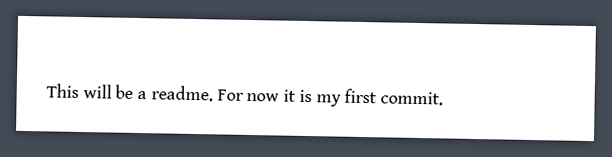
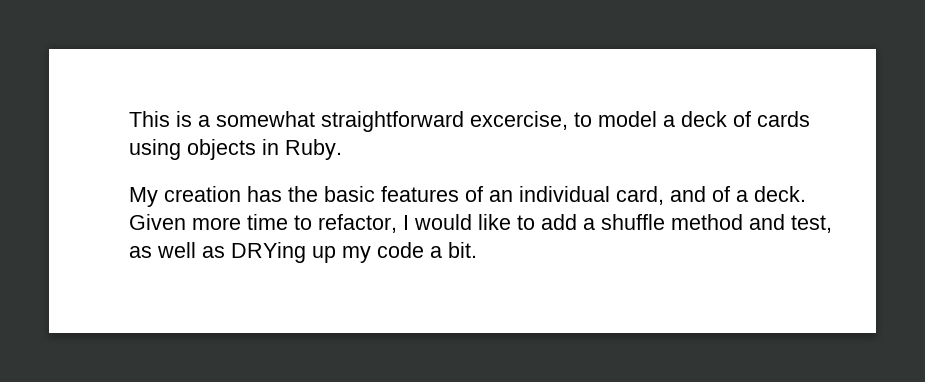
[82,84,443,107] will be a readme. For now it is my first commit. -> [176,111,810,132] [129,139,342,160] [129,186,806,207] [129,214,832,233] [129,242,477,263] is a somewhat straightforward excercise, to model a deck of cards using objects in Ruby. // My creation has the basic features of an individual card, and of a deck. Given more time to refactor, I would like to add a shuffle method and test, as well as DRYing up my code a bit.

